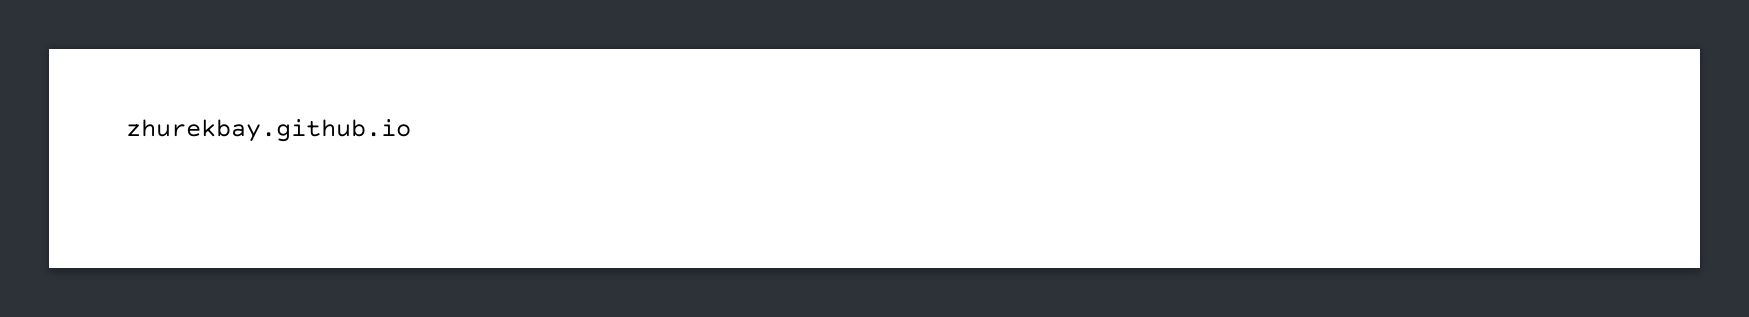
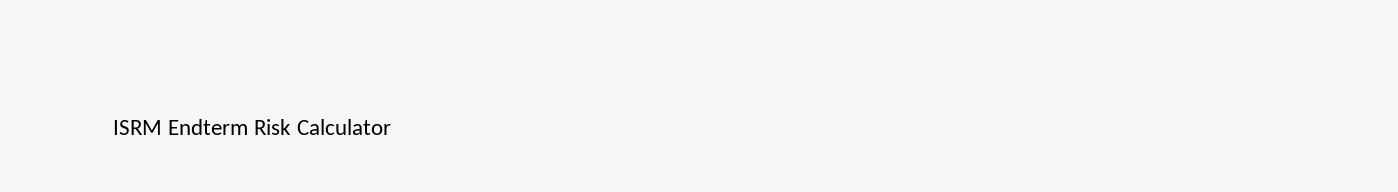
[126,119,411,142] zhurekbay.github.io -> [113,119,391,135] ISRM Endterm Risk Calculator

